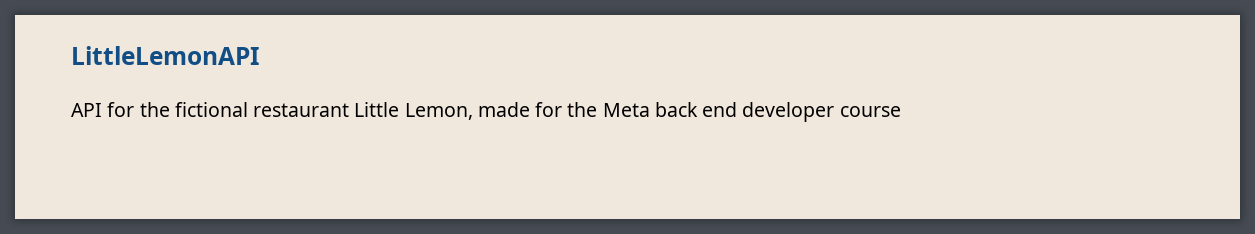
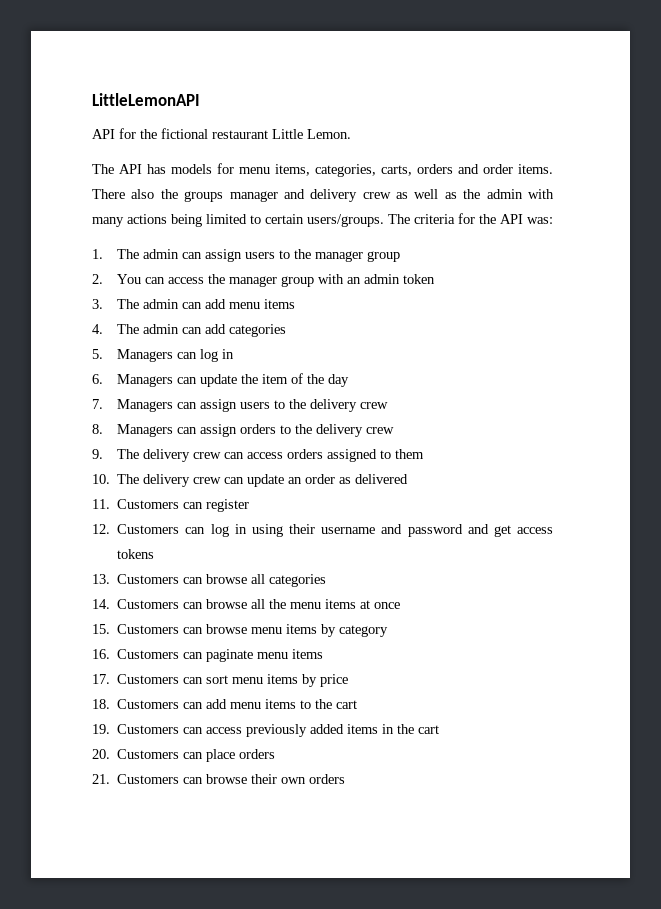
[404,102,901,122] Lemon, made for the Meta back end developer course -> [307,129,351,139] [92,163,553,177] [92,189,554,202] [92,213,553,227] [92,249,400,262] [92,274,435,287] [92,299,295,309] [92,324,286,337] [92,349,234,362] [92,373,349,387] [92,399,388,412] [92,424,394,437] [92,449,424,462] [92,474,409,487] [92,499,250,512] [92,524,554,537] [117,549,155,559] [92,574,327,587] [92,599,401,609] [92,624,389,637] [92,649,324,662] [92,674,349,687] [92,699,358,709] [92,724,440,737] [92,749,276,762] [92,774,346,784] Lemon. // The API has models for menu items, categories, carts, orders and order items. There also the groups manager and delivery crew as well as the admin with many actions being limited to certain users/groups. The criteria for the API was: // 1. The admin can assign users to the manager group // 2. You can access the manager group with an admin token // 3. The admin can add menu items // 4. The admin can add categories // 5. Managers can log in // 6. Managers can update the item of the day // 7. Managers can assign users to the delivery crew // 8. Managers can assign orders to the delivery crew // 9. The delivery crew can access orders assigned to them // 10. The delivery crew can update an order as delivered // 11. Customers can register // 12. Customers can log in using their username and password and get access tokens // 13. Customers can browse all categories // 14. Customers can browse all the menu items at once // 15. Customers can browse menu items by category // 16. Customers can paginate menu items // 17. Customers can sort menu items by price // 18. Customers can add menu items to the cart // 19. Customers can access previously added items in the cart // 20. Customers can place orders // 21. Customers can browse their own orders

